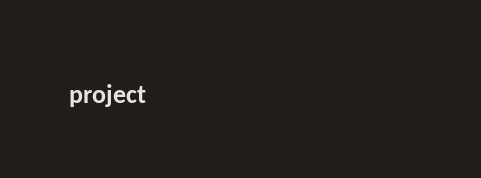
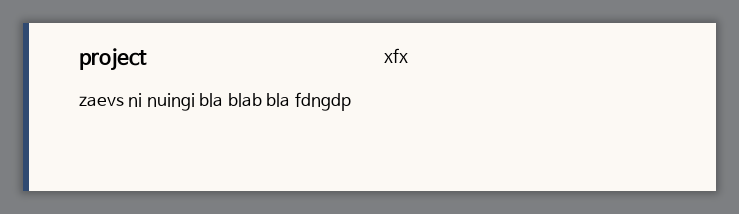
(146, 95) none -> [79,92,351,111] [384,48,408,63] // zaevs ni nuingi bla blab bla fdngdp xfx

